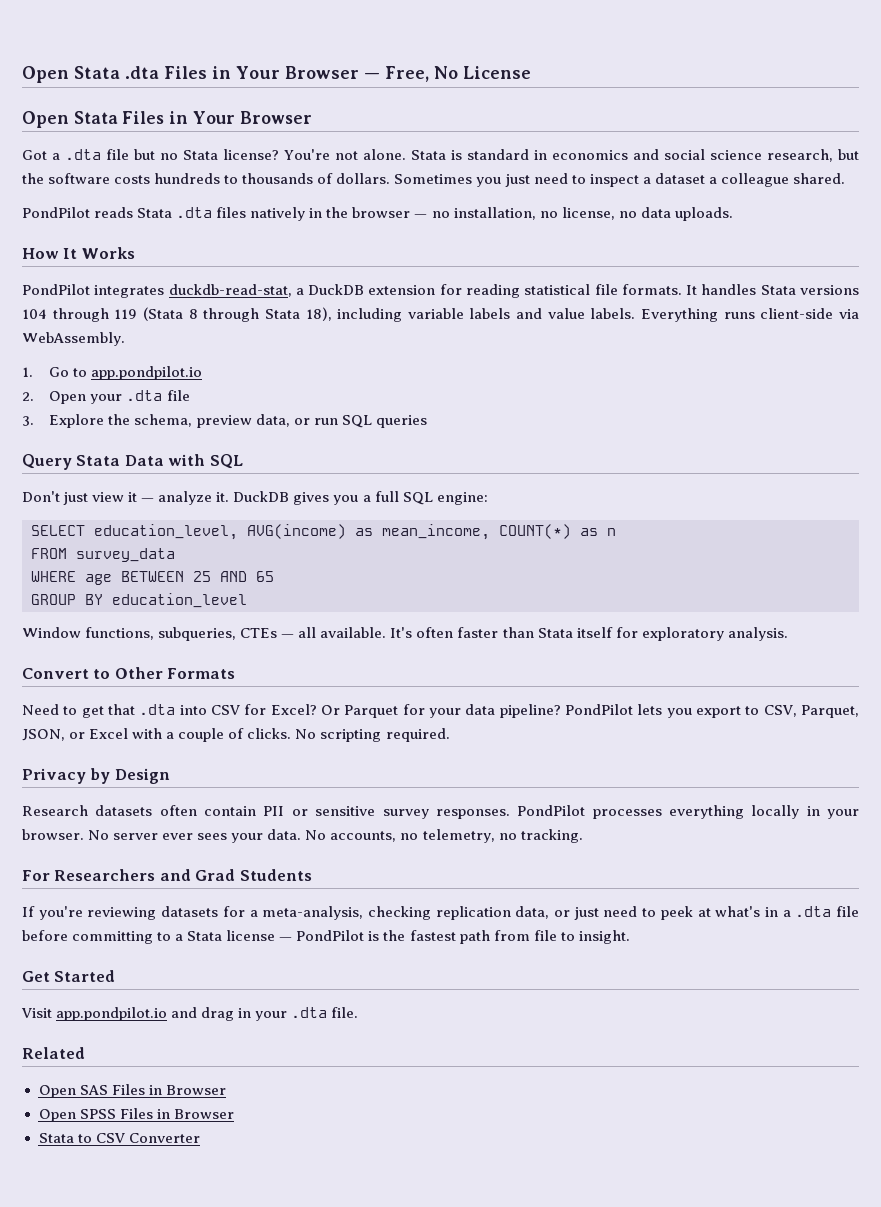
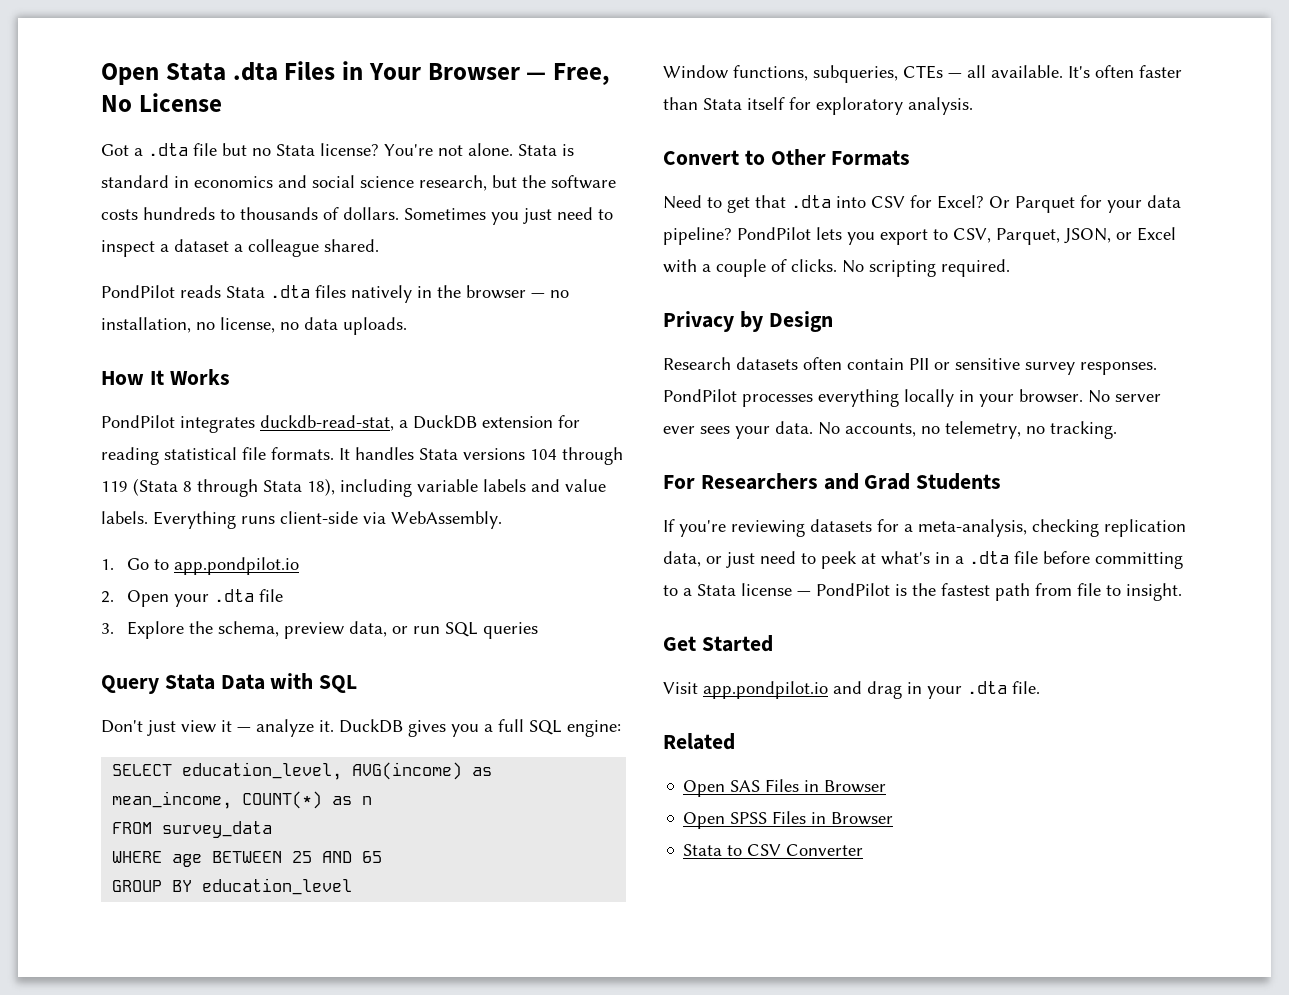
[22,111,312,128] // Open Stata Files in Your Browser -> (222, 102) none

